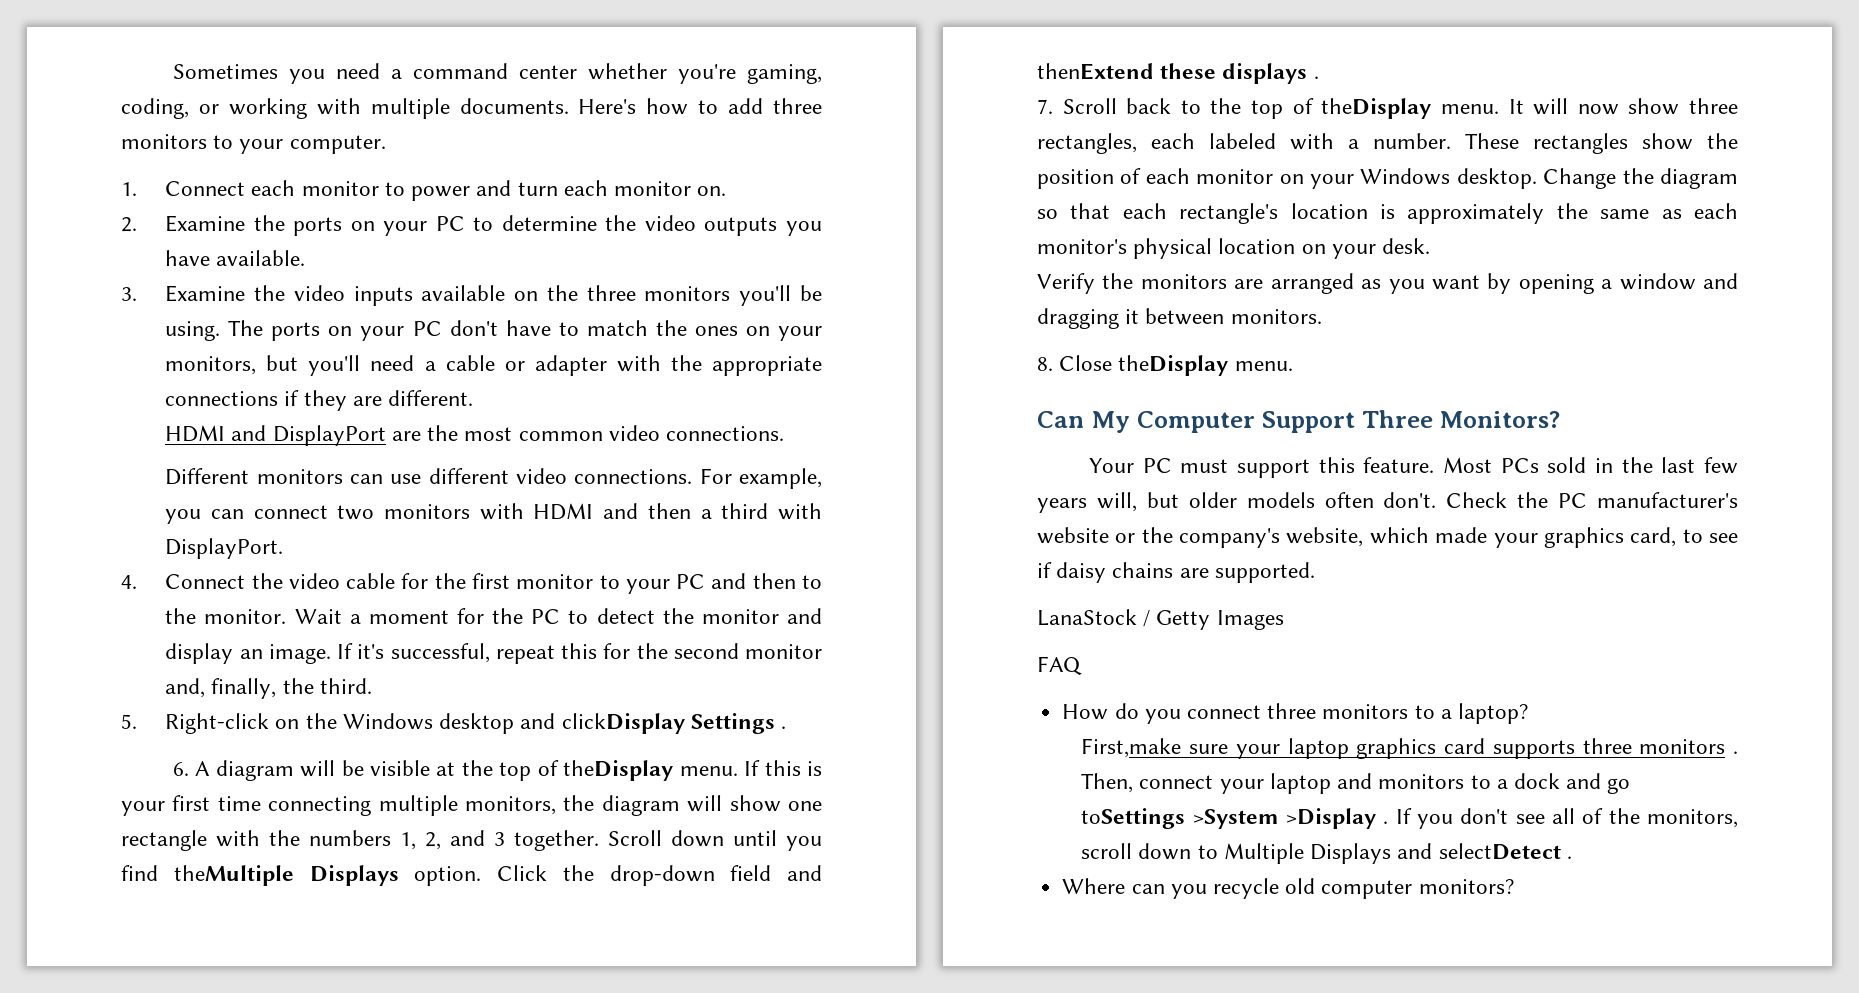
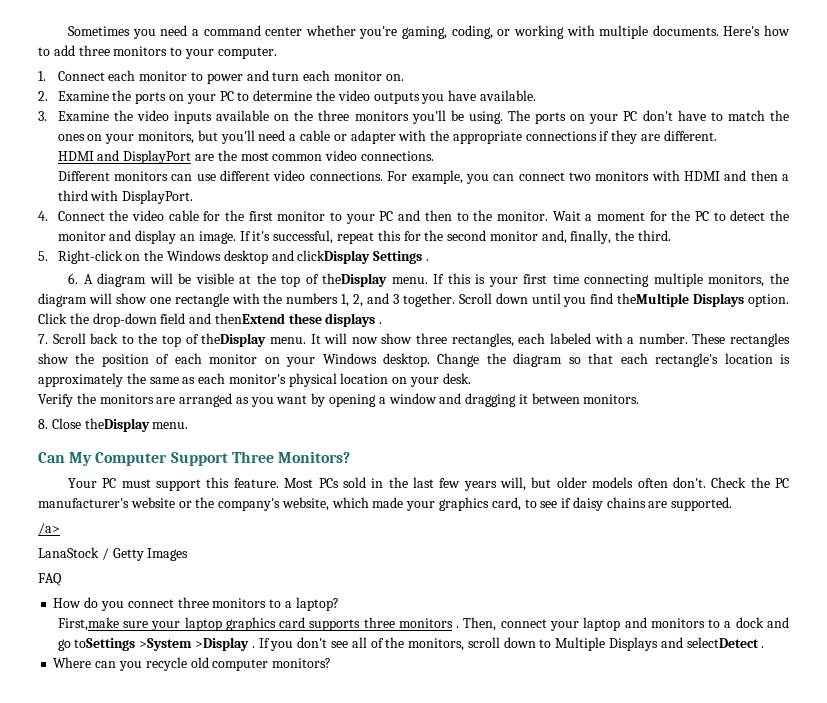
(1315, 572) none -> [38,523,60,535] // /a>

